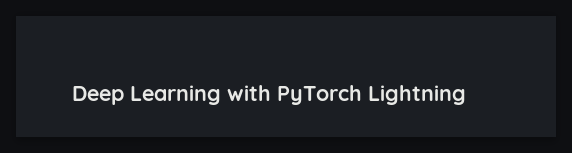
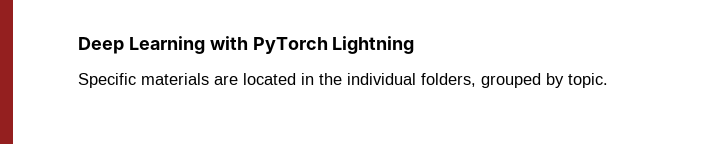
(466, 95) none -> [78,73,608,88] // Specific materials are located in the individual folders, grouped by topic.

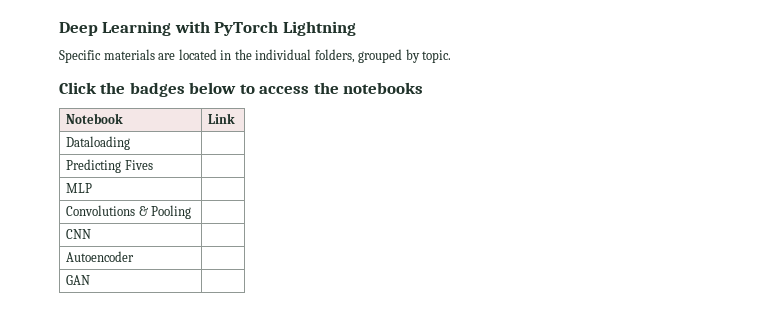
(608, 80) none -> [59,82,424,97] [66,113,124,124] [208,113,236,124] [66,136,131,150] [66,159,153,173] [66,183,93,193] [66,205,192,219] [66,229,92,239] [66,251,135,262] [66,275,91,285] // Click the badges below to access the notebooks // Notebook | Link // Dataloading | // Predicting Fives | // MLP | // Convolutions & Pooling | // CNN | // Autoencoder | // GAN |

